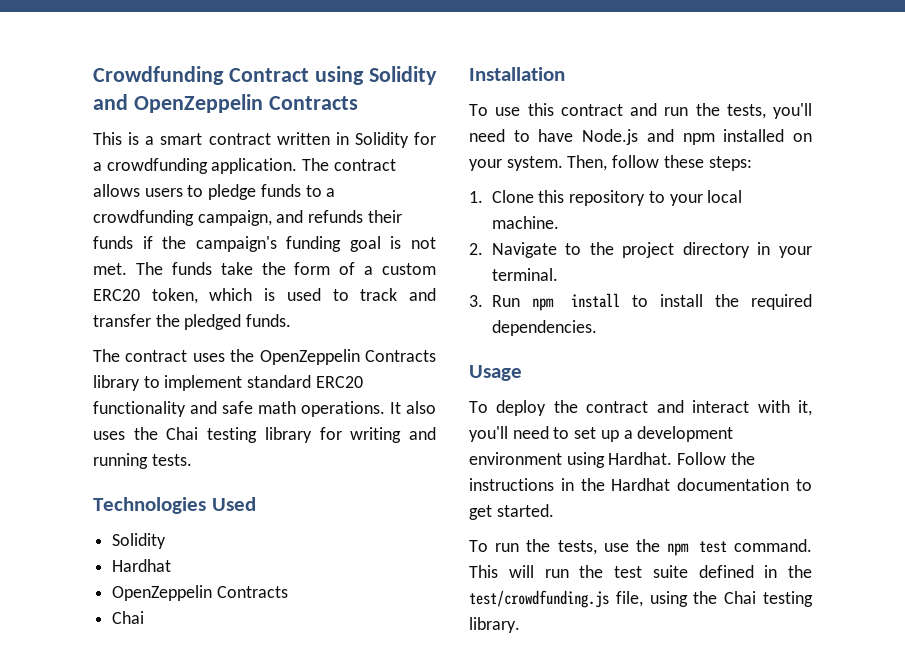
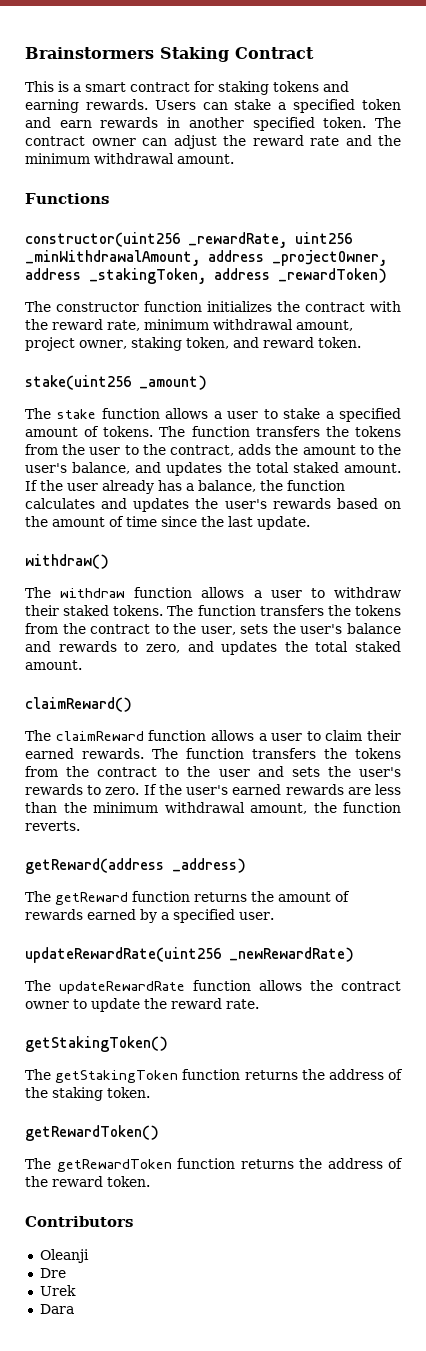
[93,66,224,85] Crowdfunding -> [25,47,229,62] Brainstormers Staking
[314,66,437,85] [93,94,358,113] using Solidity and OpenZeppelin Contracts -> (314, 53) none
[276,132,436,148] [93,158,396,174] [93,184,336,200] [93,210,402,226] [93,236,436,252] [93,262,436,275] [93,288,437,304] [93,314,292,330] [93,349,436,365] [93,375,363,391] [93,401,436,417] [93,427,437,443] [93,453,192,469] [93,497,256,514] [112,533,167,549] [112,559,172,572] [112,585,288,601] [112,611,145,624] [469,67,565,81] [469,103,812,119] [469,129,812,145] [469,155,752,171] [469,190,743,206] [491,216,559,229] [469,242,812,258] [491,268,558,281] [469,293,812,311] [491,320,597,336] [469,365,522,381] [469,400,812,416] [469,426,734,442] [469,452,755,468] [469,478,812,491] [469,504,554,520] [469,539,812,556] [469,565,812,578] [469,590,813,608] [469,617,520,633] written in Solidity for a crowdfunding application. The contract allows users to pledge funds to a crowdfunding campaign, and refunds their funds if the campaign's funding goal is not met. The funds take the form of a custom ERC20 token, which is used to track and transfer the pledged funds. // The contract uses the OpenZeppelin Contracts library to implement standard ERC20 functionality and safe math operations. It also uses the Chai testing library for writing and running tests. // Technologies Used // Solidity // Hardhat // OpenZeppelin Contracts // Chai // Installation // To use this contract and run the tests, you'll need to have Node.js and npm installed on your system. Then, follow these steps: // 1. Clone this repository to your local machine. // 2. Navigate to the project directory in your terminal. // 3. Run npm install to install the required dependencies. // Usage // To deploy the contract and interact with it, you'll need to set up a development environment using Hardhat. Follow the instructions in the Hardhat documentation to get started. // To run the tests, use the npm test command. This will run the test suite defined in the test/crowdfunding.js file, using the Chai testing library. -> [194,81,349,95] [25,99,401,113] [25,117,402,131] [25,135,401,149] [25,153,234,164] [25,193,109,204] [25,232,352,248] [25,250,387,266] [25,268,387,284] [25,301,401,312] [25,319,353,331] [25,337,361,351] [25,375,207,390] [25,408,402,422] [25,426,401,437] [25,444,401,456] [25,462,401,476] [25,480,345,494] [25,498,401,512] [25,516,310,530] [25,554,109,569] [25,587,401,598] [25,605,401,616] [25,623,401,635] [25,641,401,655] [25,660,82,670] [25,697,132,712] [25,730,401,741] [25,748,401,759] [25,766,401,777] [25,784,402,795] [25,802,401,814] [25,821,80,831] [25,858,246,874] [25,891,350,905] [25,909,274,923] [25,947,354,963] [25,980,401,994] [25,998,259,1012] [25,1036,168,1052] [25,1069,404,1083] [25,1087,150,1101] [25,1125,159,1141] [25,1158,403,1172] [25,1176,150,1187] [25,1216,133,1227] [39,1249,89,1263] [39,1268,66,1278] [39,1285,76,1296] [39,1304,74,1314] for staking tokens and earning rewards. Users can stake a specified token and earn rewards in another specified token. The contract owner can adjust the reward rate and the minimum withdrawal amount. // Functions // constructor(uint256 _rewardRate, uint256 _minWithdrawalAmount, address _projectOwner, address _stakingToken, address _rewardToken) // The constructor function initializes the contract with the reward rate, minimum withdrawal amount, project owner, staking token, and reward token. // stake(uint256 _amount) // The stake function allows a user to stake a specified amount of tokens. The function transfers the tokens from the user to the contract, adds the amount to the user's balance, and updates the total staked amount. If the user already has a balance, the function calculates and updates the user's rewards based on the amount of time since the last update. // withdraw() // The withdraw function allows a user to withdraw their staked tokens. The function transfers the tokens from the contract to the user, sets the user's balance and rewards to zero, and updates the total staked amount. // claimReward() // The claimReward function allows a user to claim their earned rewards. The function transfers the tokens from the contract to the user and sets the user's rewards to zero. If the user's earned rewards are less than the minimum withdrawal amount, the function reverts. // getReward(address _address) // The getReward function returns the amount of rewards earned by a specified user. // updateRewardRate(uint256 _newRewardRate) // The updateRewardRate function allows the contract owner to update the reward rate. // getStakingToken() // The getStakingToken function returns the address of the staking token. // getRewardToken() // The getRewardToken function returns the address of the reward token. // Contributors // Oleanji // Dre // Urek // Dara

